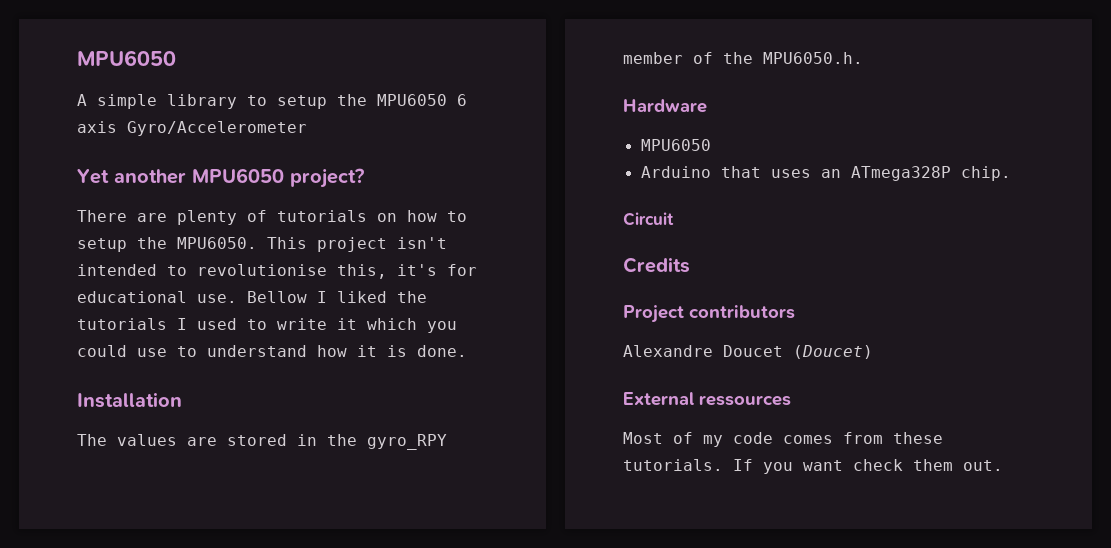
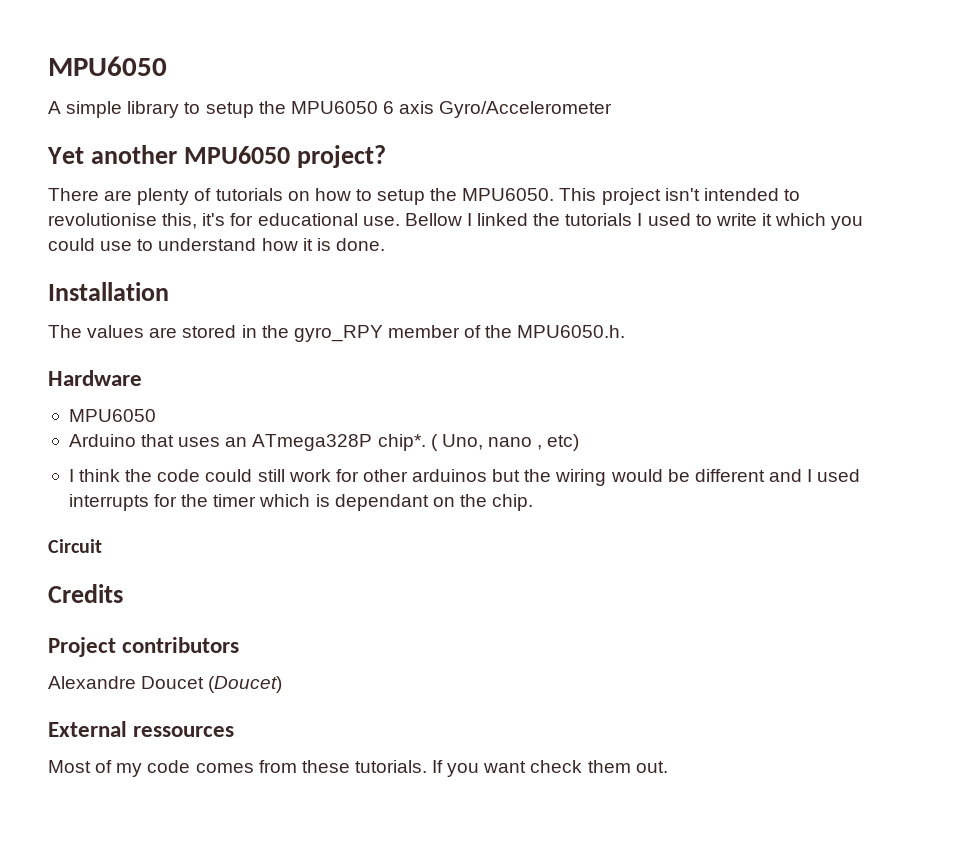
[337,291,387,303] liked -> [477,213,529,226] linked
(951, 173) none -> [377,434,580,451] [68,469,861,486] [68,494,487,511] chip*. ( Uno, nano , etc) // I think the code could still work for other arduinos but the wiring would be different and I used interrupts for the timer which is dependant on the

